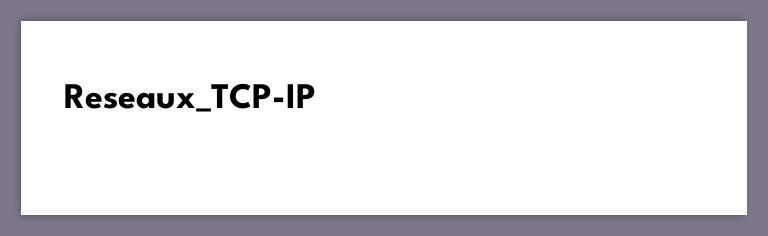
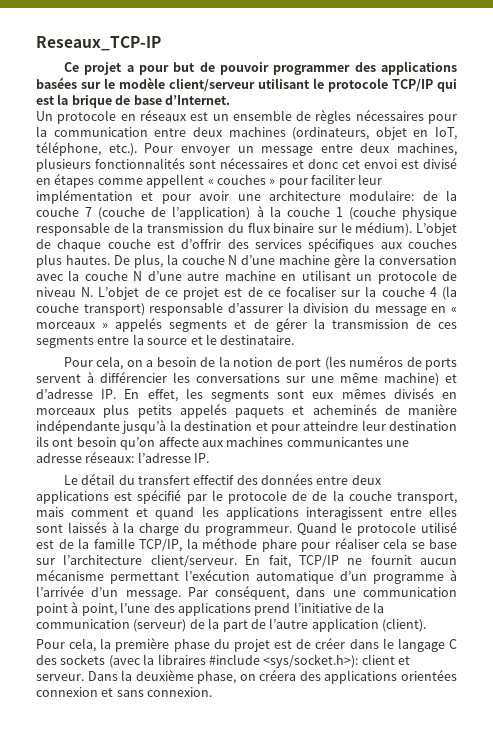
(316, 97) none -> [63,61,457,75] [36,77,457,92] [36,94,230,108] [36,110,458,124] [36,126,457,140] [36,142,457,156] [36,158,457,172] [36,174,383,188] [36,190,457,204] [36,206,458,220] [36,222,457,236] [36,238,457,252] [36,254,458,268] [36,270,457,284] [36,286,458,300] [36,302,458,316] [36,318,458,332] [36,334,295,348] [63,356,458,370] [36,372,457,386] [36,388,457,402] [36,404,457,418] [36,420,457,434] [36,436,409,450] [36,452,210,463] [63,474,382,485] [36,490,457,504] [36,506,457,520] [36,522,458,536] [36,538,457,552] [36,554,457,568] [36,570,457,584] [36,586,457,600] [36,602,385,616] [36,618,426,632] [36,638,457,652] [36,654,410,668] [36,670,457,684] [36,687,213,697] // Ce projet a pour but de pouvoir programmer des applications basées sur le modèle client/serveur utilisant le protocole TCP/IP qui est la brique de base d’Internet. // Un protocole en réseaux est un ensemble de règles nécessaires pour la communication entre deux machines (ordinateurs, objet en IoT, téléphone, etc.). Pour envoyer un message entre deux machines, plusieurs fonctionnalités sont nécessaires et donc cet envoi est divisé en étapes comme appellent « couches » pour faciliter leur implémentation et pour avoir une architecture modulaire: de la couche 7 (couche de l’application) à la couche 1 (couche physique responsable de la transmission du flux binaire sur le médium). L’objet de chaque couche est d’offrir des services spécifiques aux couches plus hautes. De plus, la couche N d’une machine gère la conversation avec la couche N d’une autre machine en utilisant un protocole de niveau N. L’objet de ce projet est de ce focaliser sur la couche 4 (la couche transport) responsable d’assurer la division du message en « morceaux » appelés segments et de gérer la transmission de ces segments entre la source et le destinataire. // Pour cela, on a besoin de la notion de port (les numéros de ports servent à différencier les conversations sur une même machine) et d’adresse IP. En effet, les segments sont eux mêmes divisés en morceaux plus petits appelés paquets et acheminés de manière indépendante jusqu’à la destination et pour atteindre leur destination ils ont besoin qu’on affecte aux machines communicantes une adresse réseaux: l’adresse IP. // Le détail du transfert effectif des données entre deux applications est spécifié par le protocole de de la couche transport, mais comment et quand les applications interagissent entre elles sont laissés à la charge du programmeur. Quand le protocole utilisé est de la famille TCP/IP, la méthode phare pour réaliser cela se base sur l’architecture client/serveur. En fait, TCP/IP ne fournit aucun mécanisme permettant l’exécution automatique d’un programme à l’arrivée d’un message. Par conséquent, dans une communication point à point, l’une des applications prend l’initiative de la communication (serveur) de la part de l’autre application (client). // Pour cela, la première phase du projet est de créer dans le langage C des sockets (avec la libraires #include <sys/socket.h>): client et serveur. Dans la deuxième phase, on créera des applications orientées connexion et sans connexion.

